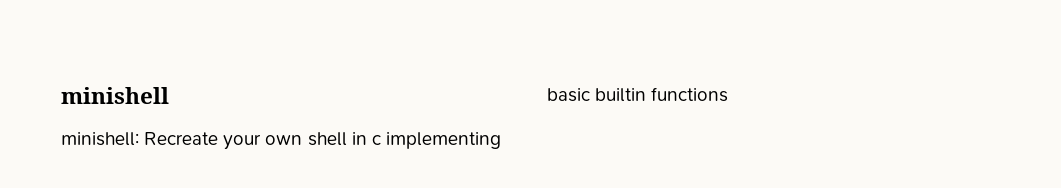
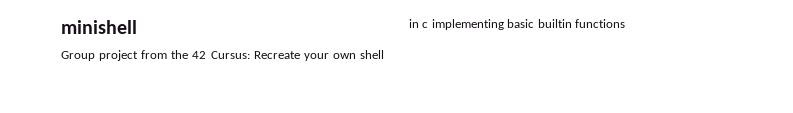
[61,132,139,146] minishell: -> [61,50,250,61] Group project from the 42 Cursus:

